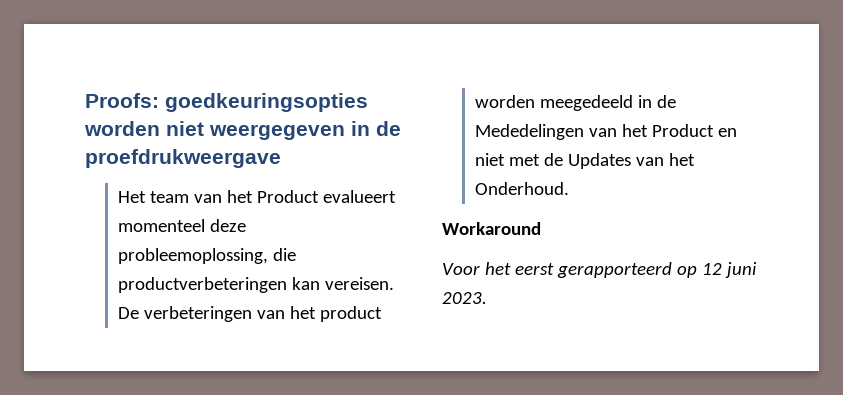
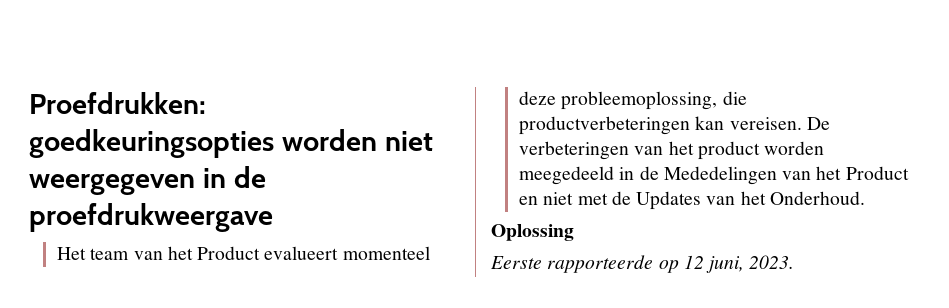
[85,93,159,108] Proofs: -> [29,92,206,114] Proefdrukken:
[442,222,541,235] [442,262,672,278] Workaround // Voor het eerst gerapporteerd -> [491,224,574,241] [490,255,654,273] Oplossing // Eerste rapporteerde
[724,262,757,278] juni -> [706,256,745,273] juni,

